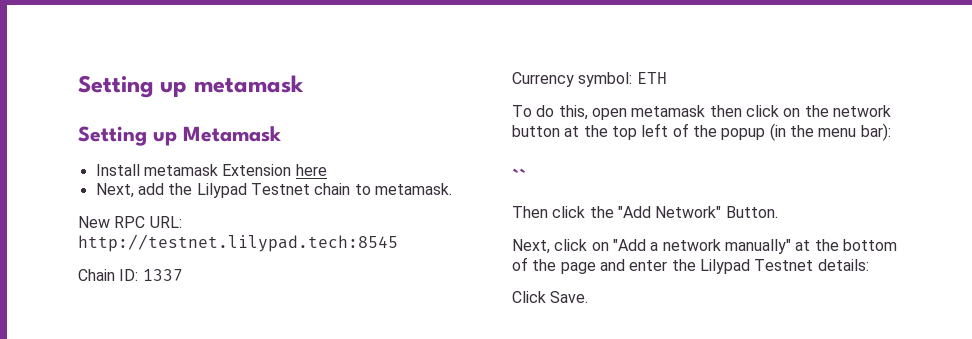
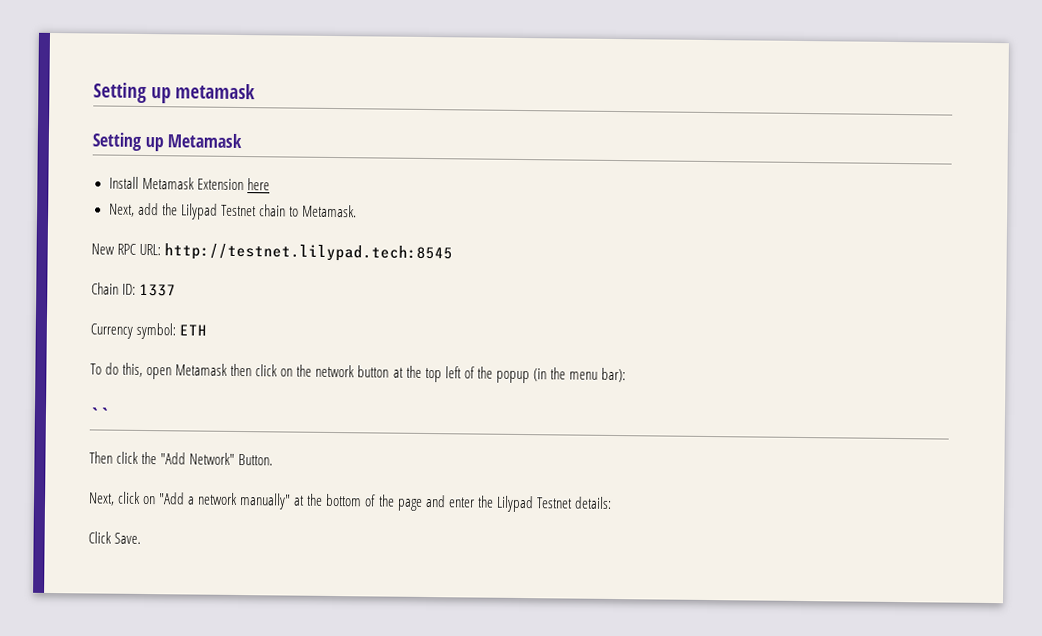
[143,164,218,176] metamask -> [141,176,195,190] Metamask
[374,183,452,195] metamask. -> [301,204,357,218] Metamask.
[631,105,706,117] metamask -> [175,363,229,376] Metamask

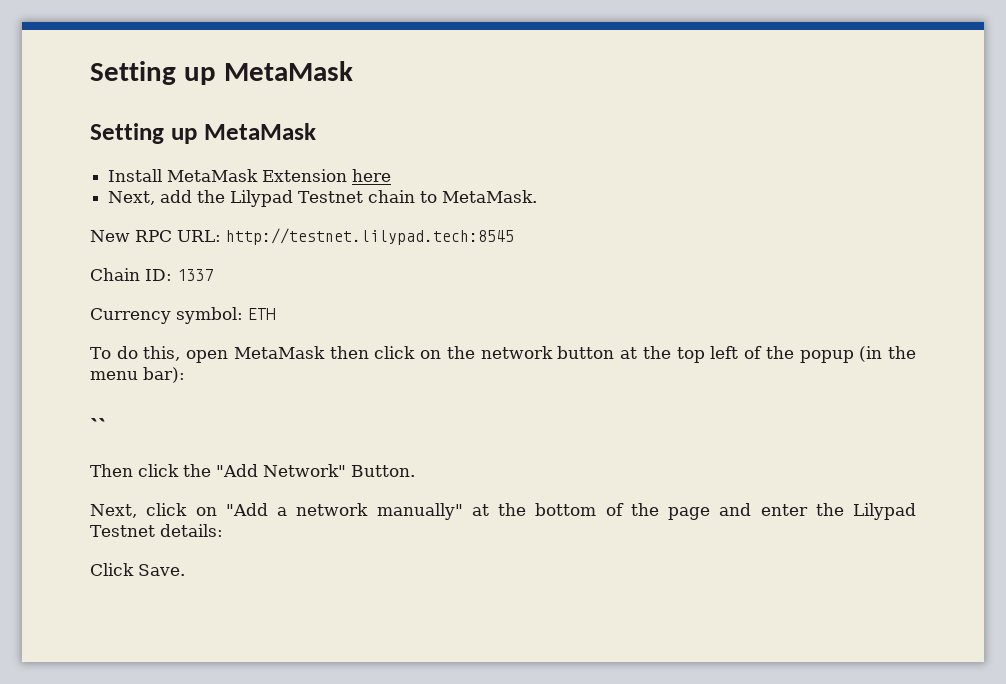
[93,82,256,104] [92,132,243,152] Setting up metamask // Setting up Metamask -> [90,61,353,85] [90,123,316,144] Setting up MetaMask // Setting up MetaMask
[141,176,195,190] Metamask -> [167,169,259,182] MetaMask
[301,204,357,218] Metamask. -> [442,190,538,203] MetaMask.
[175,363,229,376] Metamask -> [233,346,325,359] MetaMask

